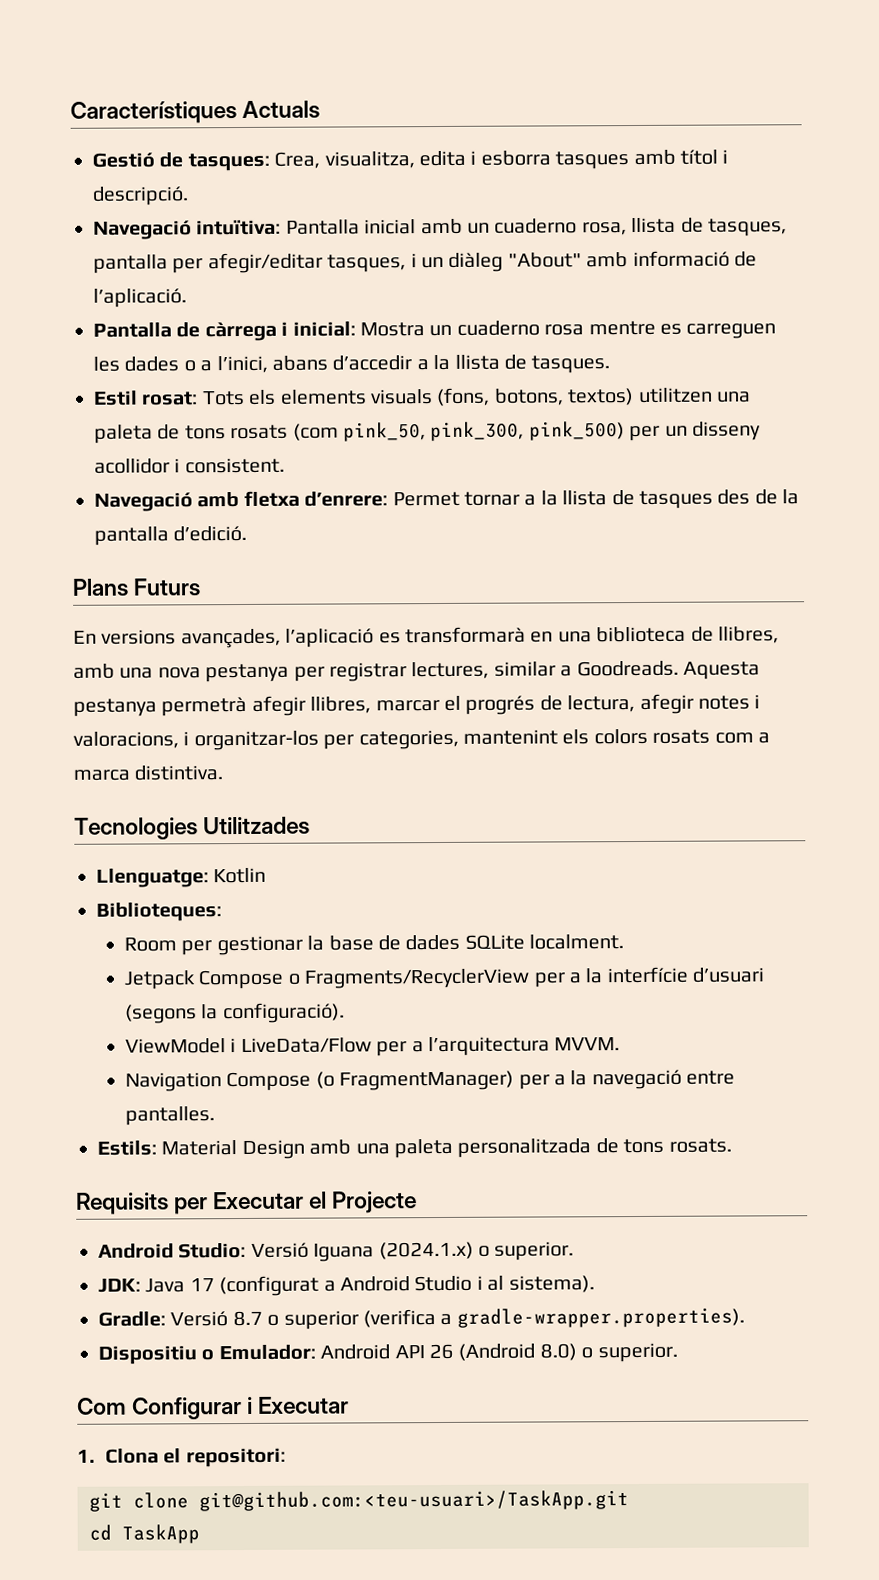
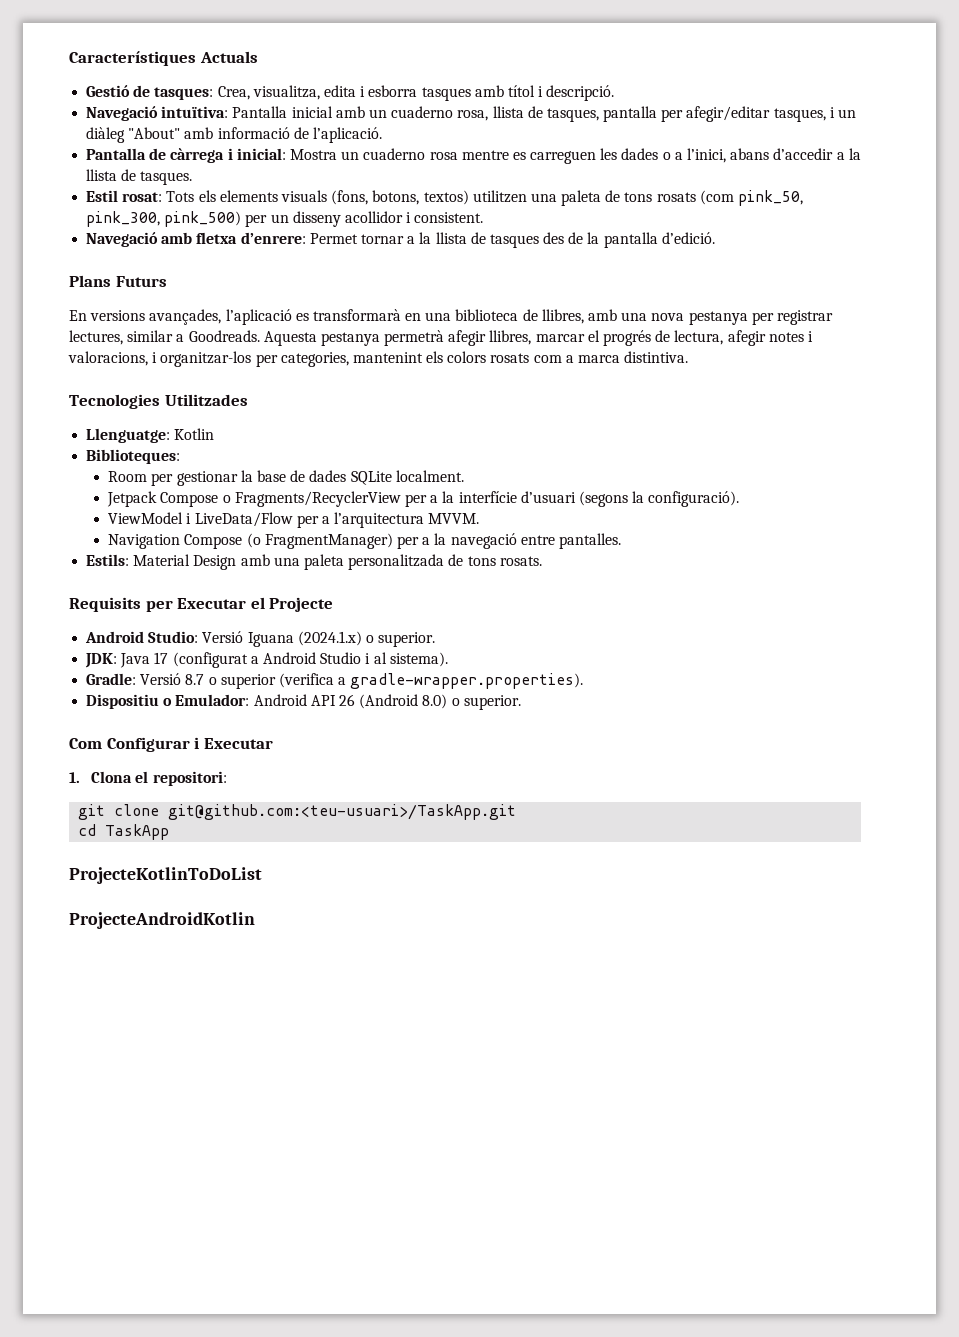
(200, 1534) none -> [69,867,262,884] [69,912,255,929] // ProjecteKotlinToDoList // ProjecteAndroidKotlin

